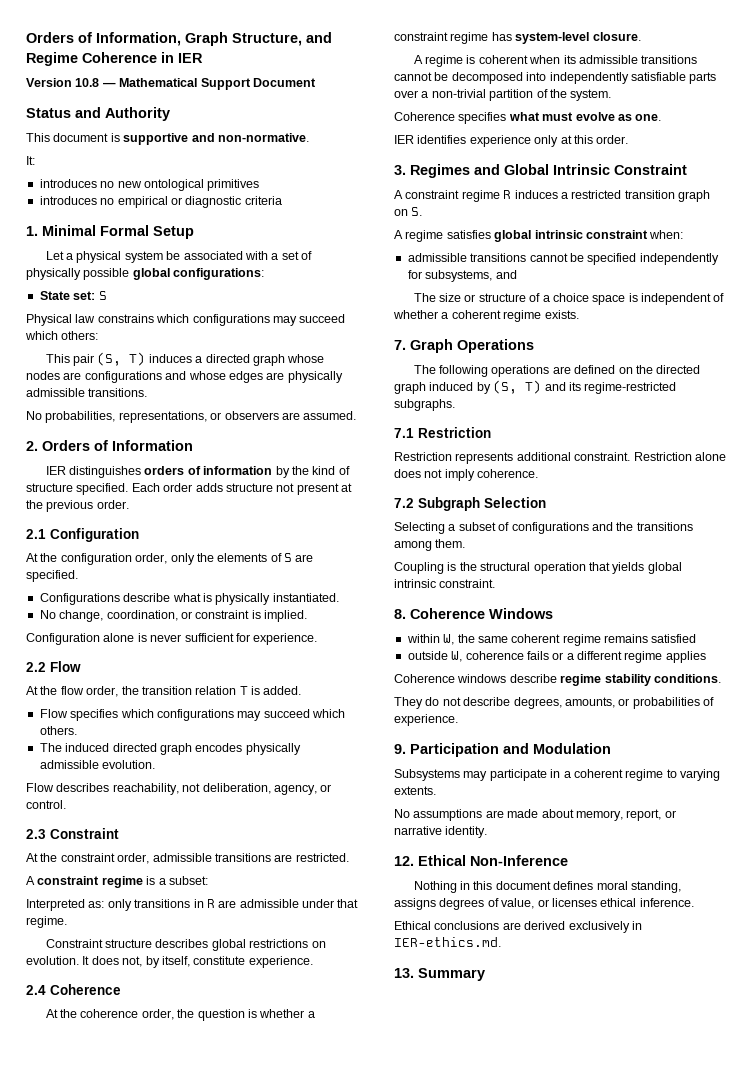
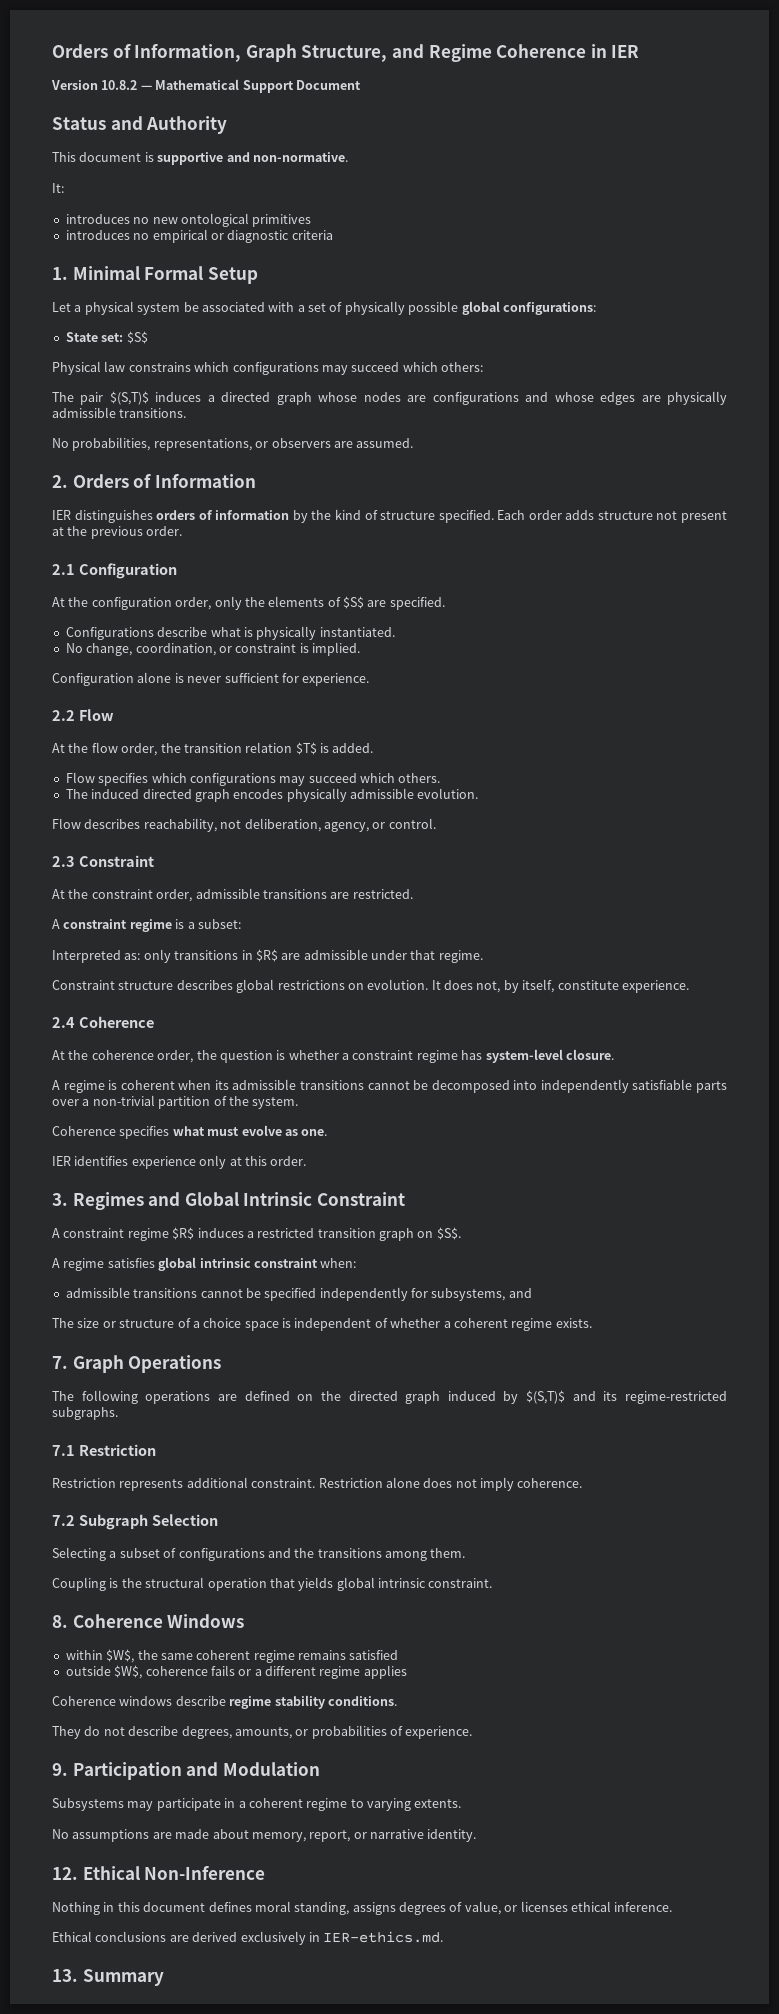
[75,78,100,87] 10.8 -> [101,80,138,90] 10.8.2
[98,291,107,300] S -> [126,331,148,344] $S$
[45,352,146,366] This pair (S, T) -> [52,391,149,405] The pair $(S,T)$
[284,553,292,562] S -> [343,596,364,609] $S$
[239,686,248,695] T -> [295,742,317,755] $T$
[206,899,215,908] R -> [255,949,278,962] $R$
[503,190,512,199] R -> [172,1227,195,1240] $R$
[411,207,423,216] S. -> [436,1227,461,1240] $S$.
[493,380,542,394] (S, T) -> [526,1390,566,1404] $(S,T)$
[443,634,455,645] W, -> [106,1649,135,1663] $W$,
[451,651,463,662] W, -> [114,1665,143,1679] $W$,

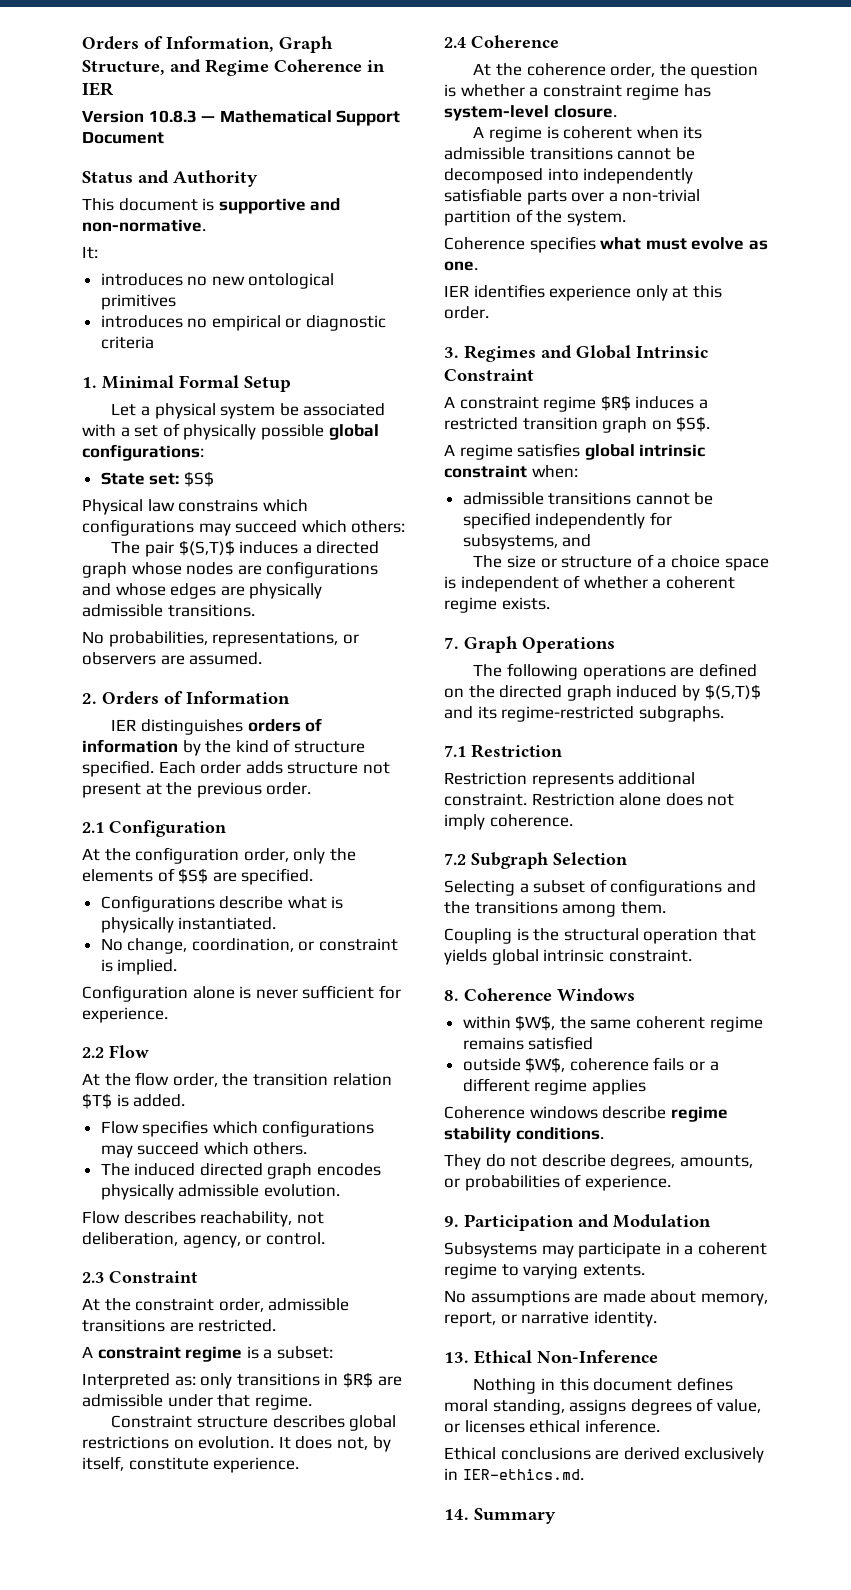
[101,80,138,90] 10.8.2 -> [148,110,197,123] 10.8.3
[52,1867,78,1880] 12. -> [444,1352,469,1363] 13.
[52,1969,78,1982] 13. -> [444,1509,469,1520] 14.

